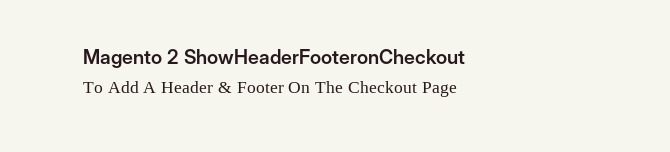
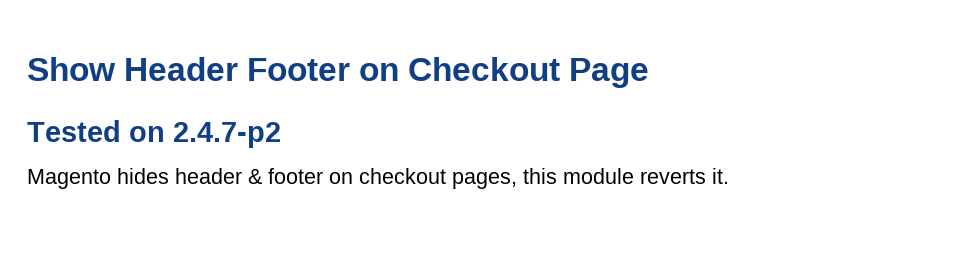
[83,49,465,68] [83,81,457,97] Magento 2 ShowHeaderFooteronCheckout // To Add A Header & Footer On The Checkout Page -> [27,57,650,88] [27,120,281,148] [27,168,729,189] Show Header Footer on Checkout Page // Tested on 2.4.7-p2 // Magento hides header & footer on checkout pages, this module reverts it.

